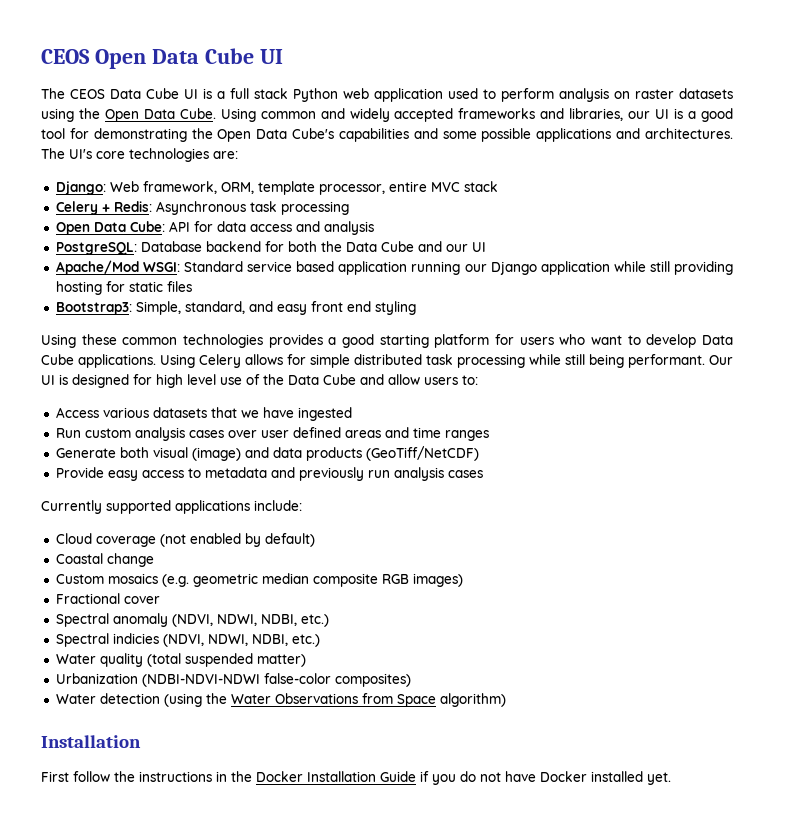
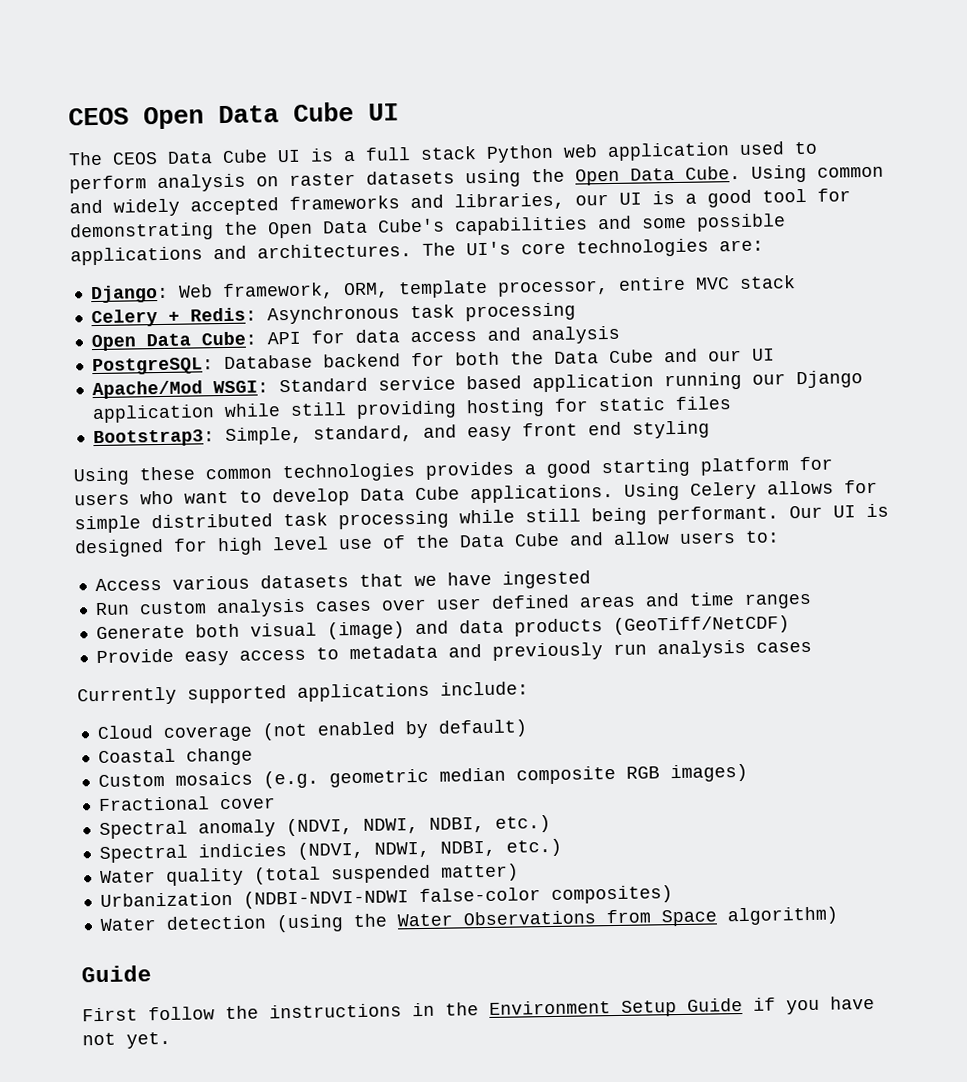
[41,735,141,748] Installation -> [81,965,152,983] Guide
[256,771,376,782] Docker Installation -> [489,1000,677,1017] Environment Setup
[460,771,643,782] do not have Docker installed -> [830,995,875,1010] [82,1032,116,1046] have not

